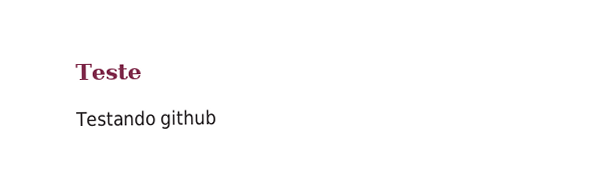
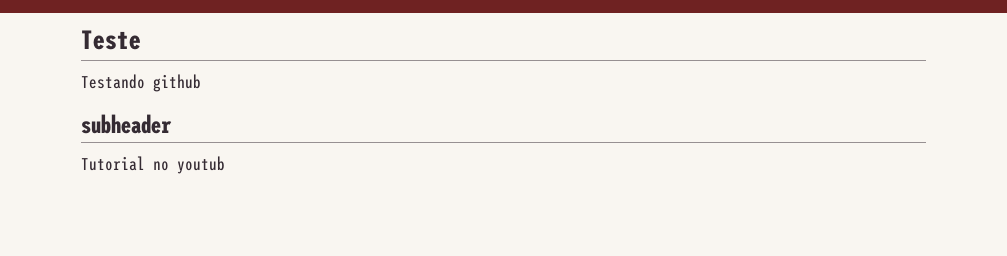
(218, 119) none -> [81,114,172,134] [81,156,225,174] // subheader // Tutorial no youtub

